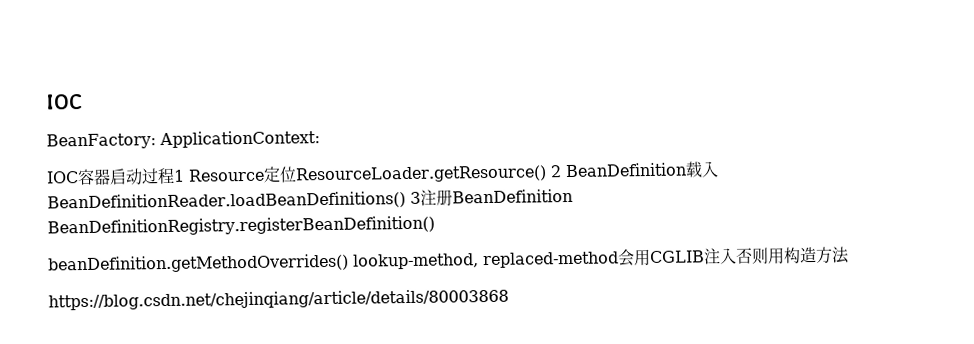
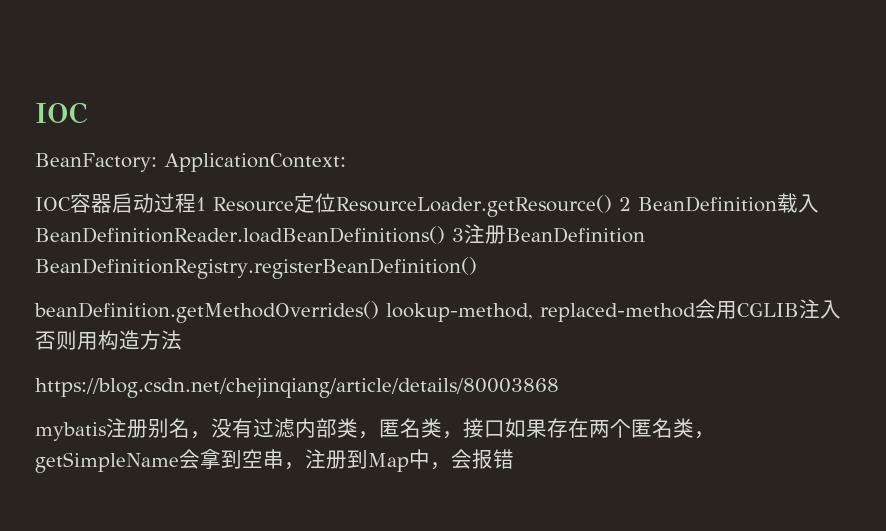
(509, 299) none -> [35,418,715,441] [35,449,514,473] // mybatis注册别名，没有过滤内部类，匿名类，接口如果存在两个匿名类，getSimpleName会拿到空串，注册到Map中，会报错

